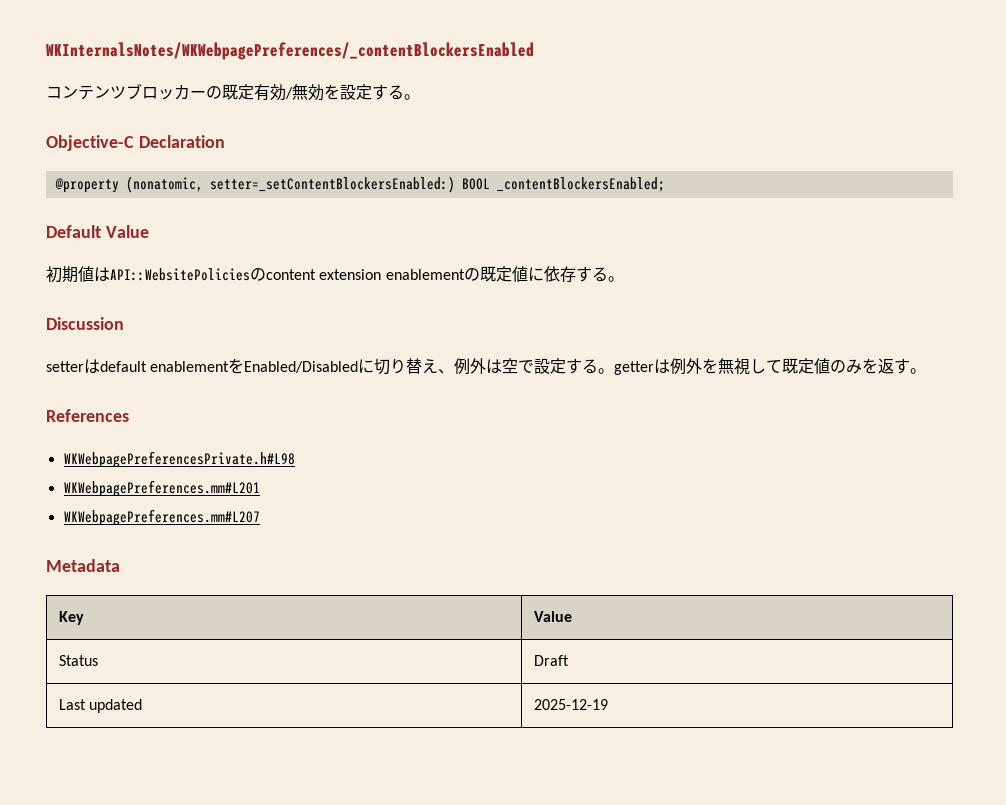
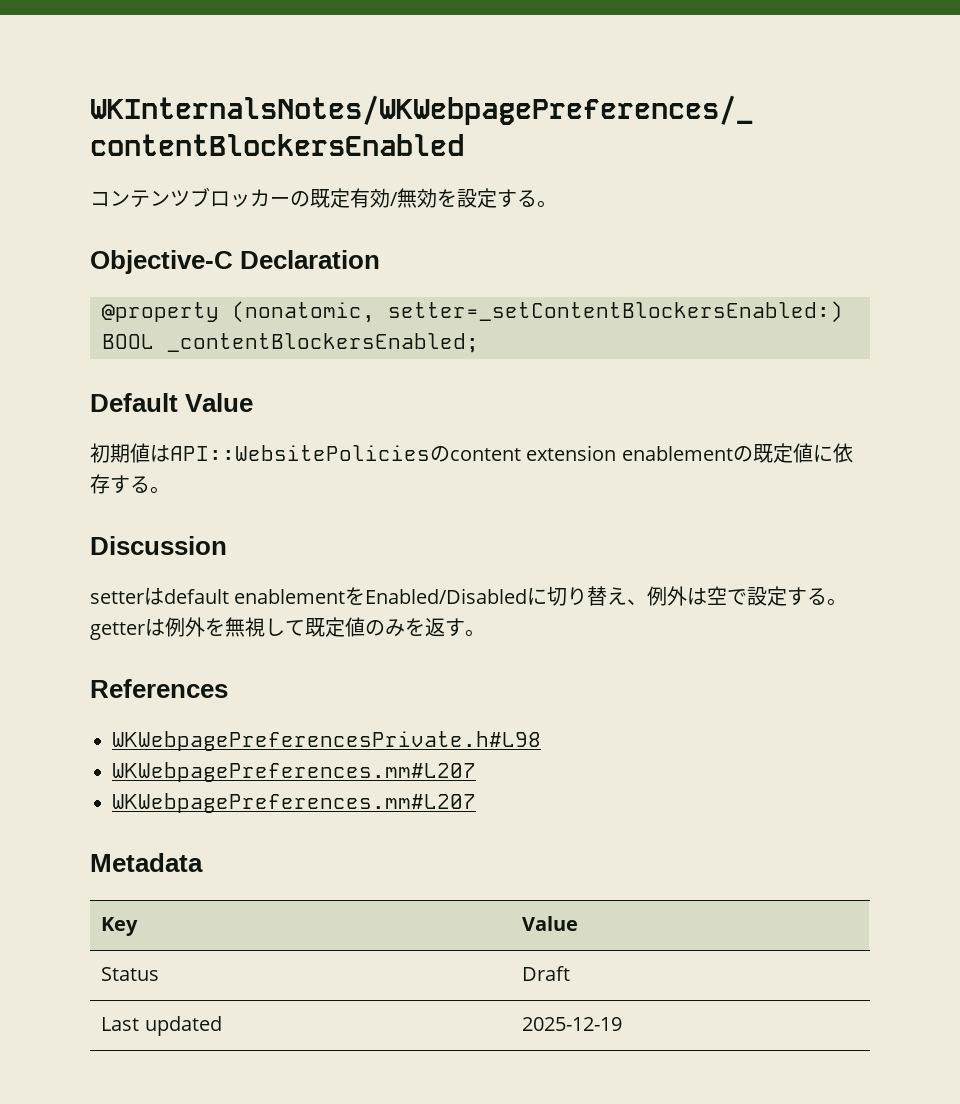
[63,480,260,497] WKWebpagePreferences.mm#L201 -> [112,762,476,782] WKWebpagePreferences.mm#L207

